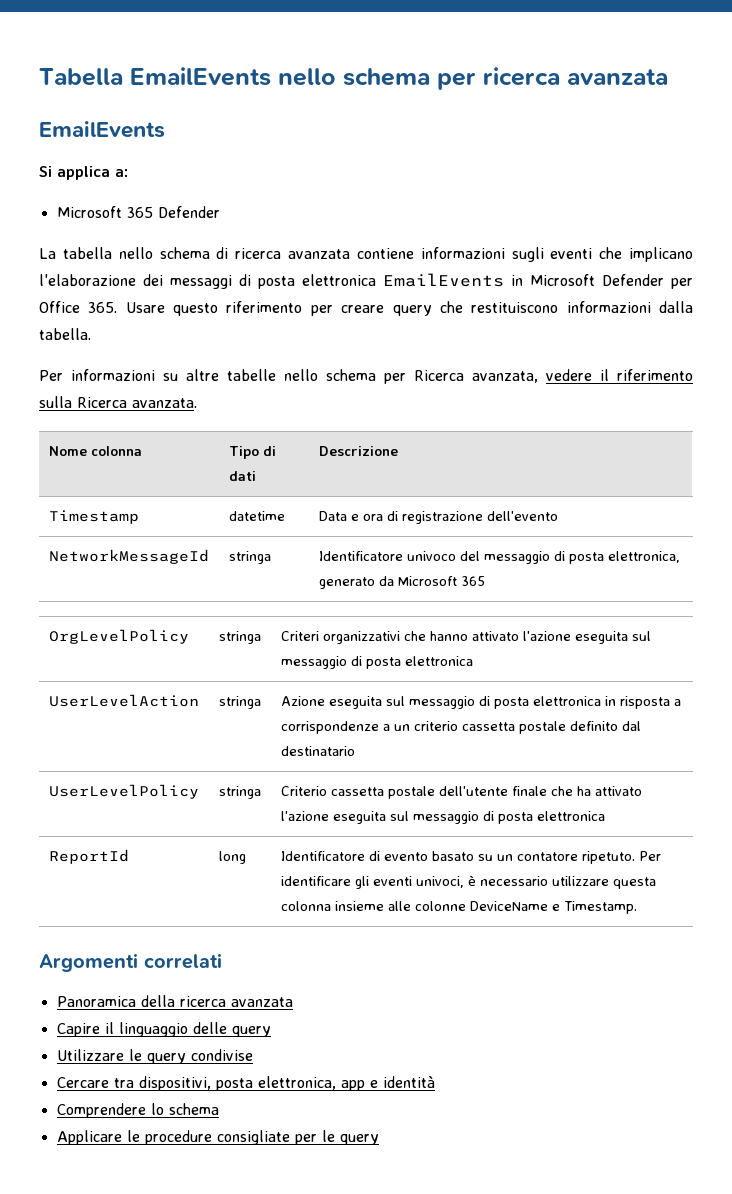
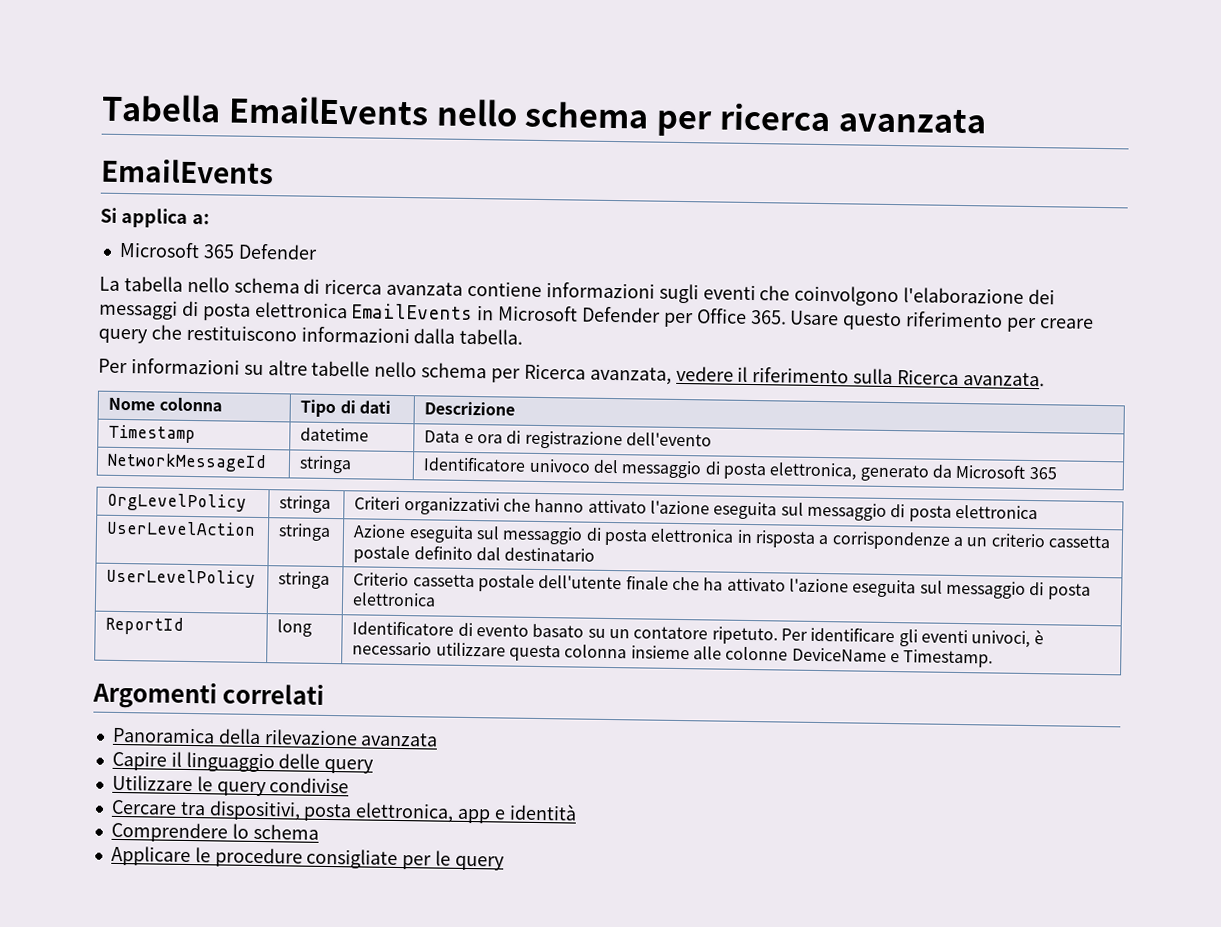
[629,247,693,262] implicano -> [794,285,900,307] coinvolgono
[179,996,226,1007] ricerca -> [263,729,358,746] rilevazione

